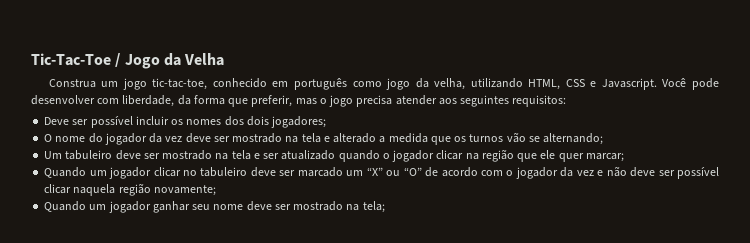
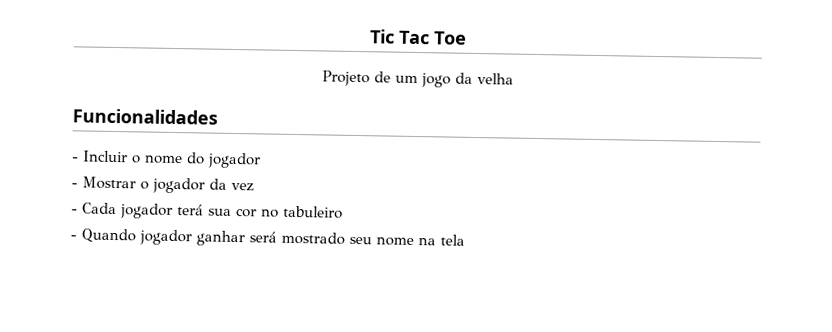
[31,53,225,69] [48,78,719,90] [31,95,567,107] [44,116,327,128] [44,132,604,145] [44,149,624,162] [44,166,720,179] [44,183,216,196] [44,201,385,213] Tic-Tac-Toe / Jogo da Velha // Construa um jogo tic-tac-toe, conhecido em português como jogo da velha, utilizando HTML, CSS e Javascript. Você pode desenvolver com liberdade, da forma que preferir, mas o jogo precisa atender aos seguintes requisitos: // Deve ser possível incluir os nomes dos dois jogadores; // O nome do jogador da vez deve ser mostrado na tela e alterado a medida que os turnos vão se alternando; // Um tabuleiro deve ser mostrado na tela e ser atualizado quando o jogador clicar na região que ele quer marcar; // Quando um jogador clicar no tabuleiro deve ser marcado um “X” ou “O” de acordo com o jogador da vez e não deve ser possível clicar naquela região novamente; // Quando um jogador ganhar seu nome deve ser mostrado na tela; -> [370,29,467,45] [321,70,514,88] [72,108,218,125] [72,150,261,169] [71,176,254,194] [71,202,343,219] [70,228,465,247] Tic Tac Toe // Projeto de um jogo da velha // Funcionalidades // - Incluir o nome do jogador // - Mostrar o jogador da vez // - Cada jogador terá sua cor no tabuleiro // - Quando jogador ganhar será mostrado seu nome na tela

